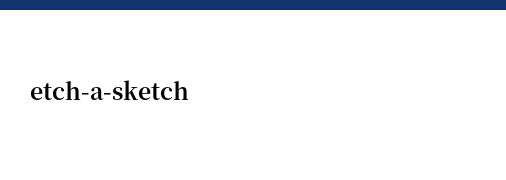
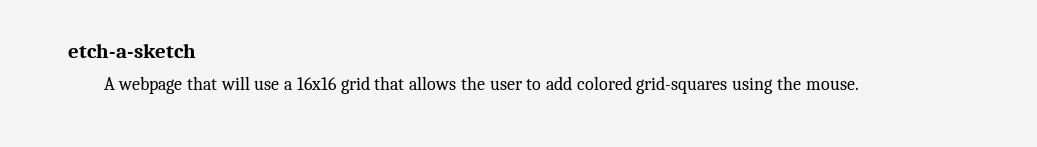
(189, 90) none -> [103,76,859,94] // A webpage that will use a 16x16 grid that allows the user to add colored grid-squares using the mouse.

